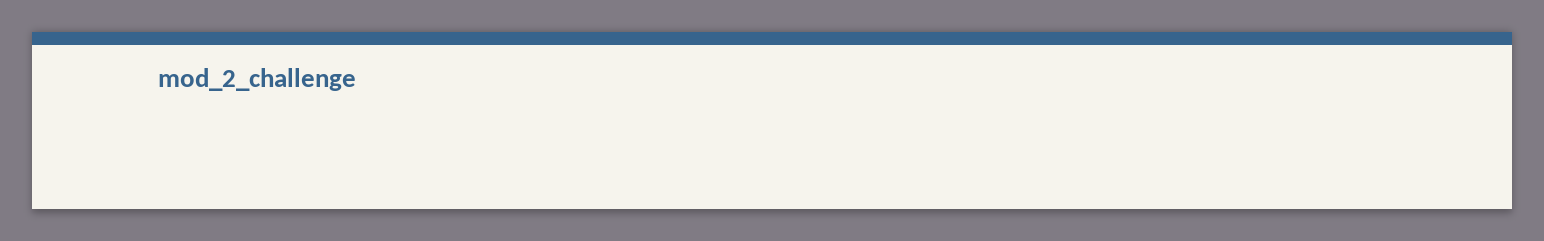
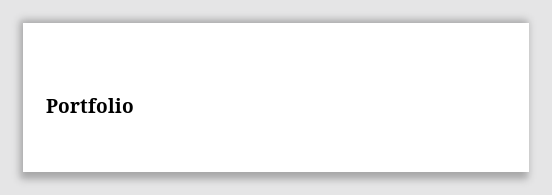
[158,68,356,91] mod_2_challenge -> [46,98,134,113] Portfolio

